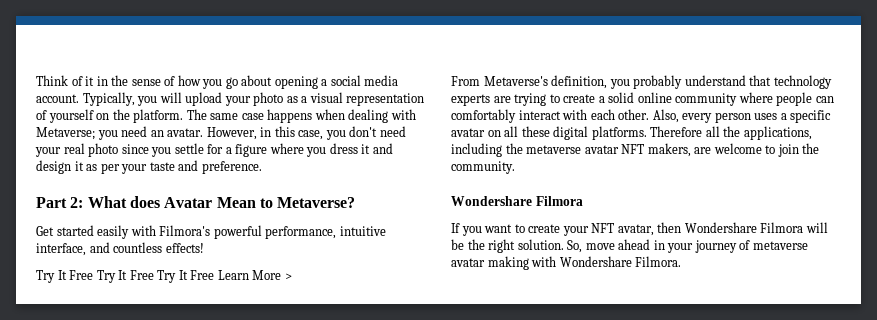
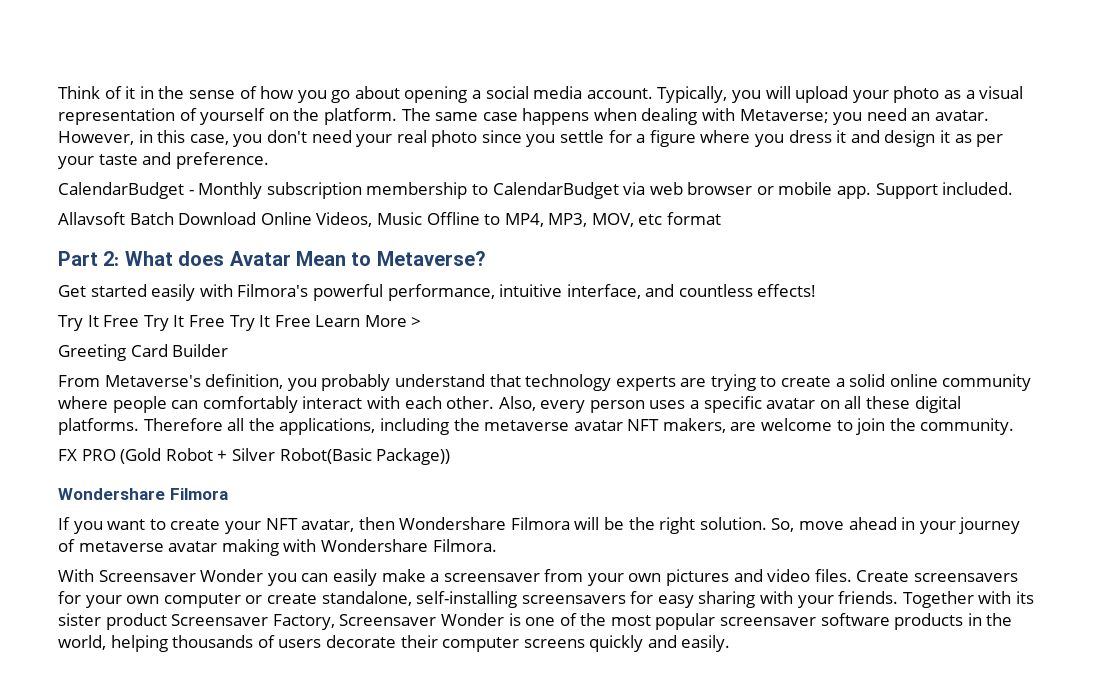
(262, 167) none -> [58,182,1014,199] [58,212,722,227] // CalendarBudget - Monthly subscription membership to CalendarBudget via web browser or mobile app. Support included. // Allavsoft Batch Download Online Videos, Music Offline to MP4, MP3, MOV, etc format
(292, 276) none -> [58,344,229,361] // Greeting Card Builder
(515, 167) none -> [58,448,451,465] // FX PRO (Gold Robot + Silver Robot(Basic Package))
(682, 261) none -> [58,569,1019,586] [58,591,1035,608] [58,613,1013,630] [58,635,731,652] // With Screensaver Wonder you can easily make a screensaver from your own pictures and video files. Create screensavers for your own computer or create standalone, self-installing screensavers for easy sharing with your friends. Together with its sister product Screensaver Factory, Screensaver Wonder is one of the most popular screensaver software products in the world, helping thousands of users decorate their computer screens quickly and easily.

